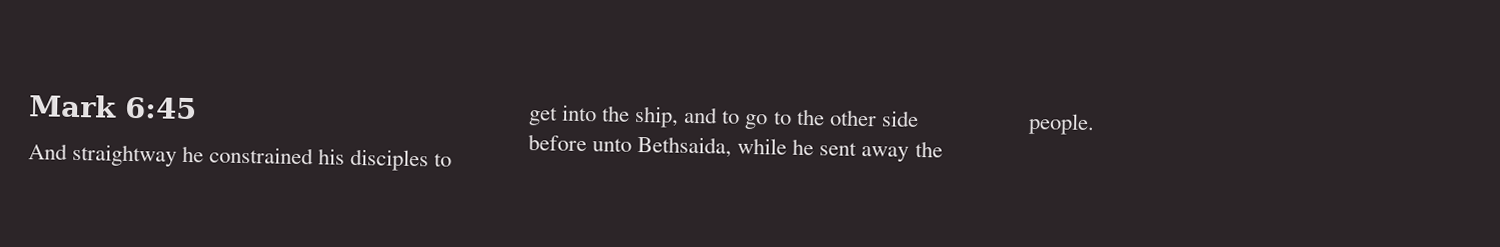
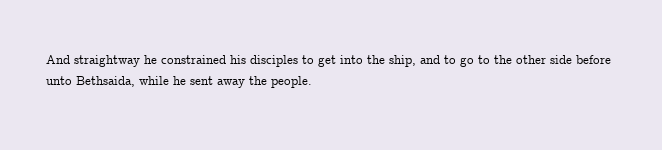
[29,94,197,120] Mark 6:45 // -> (46, 59) none

